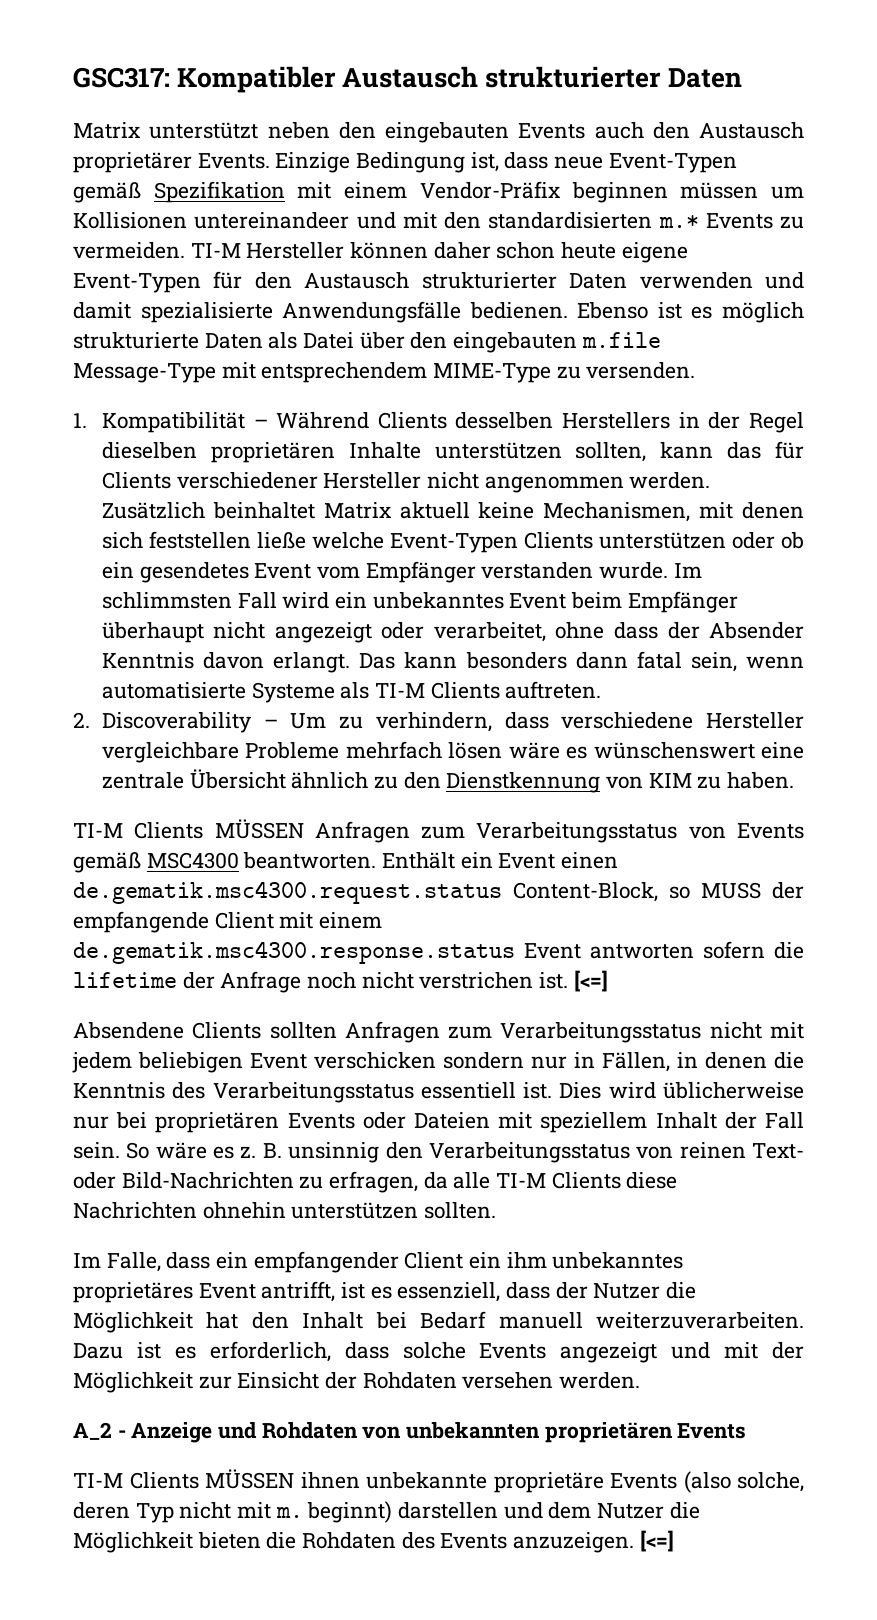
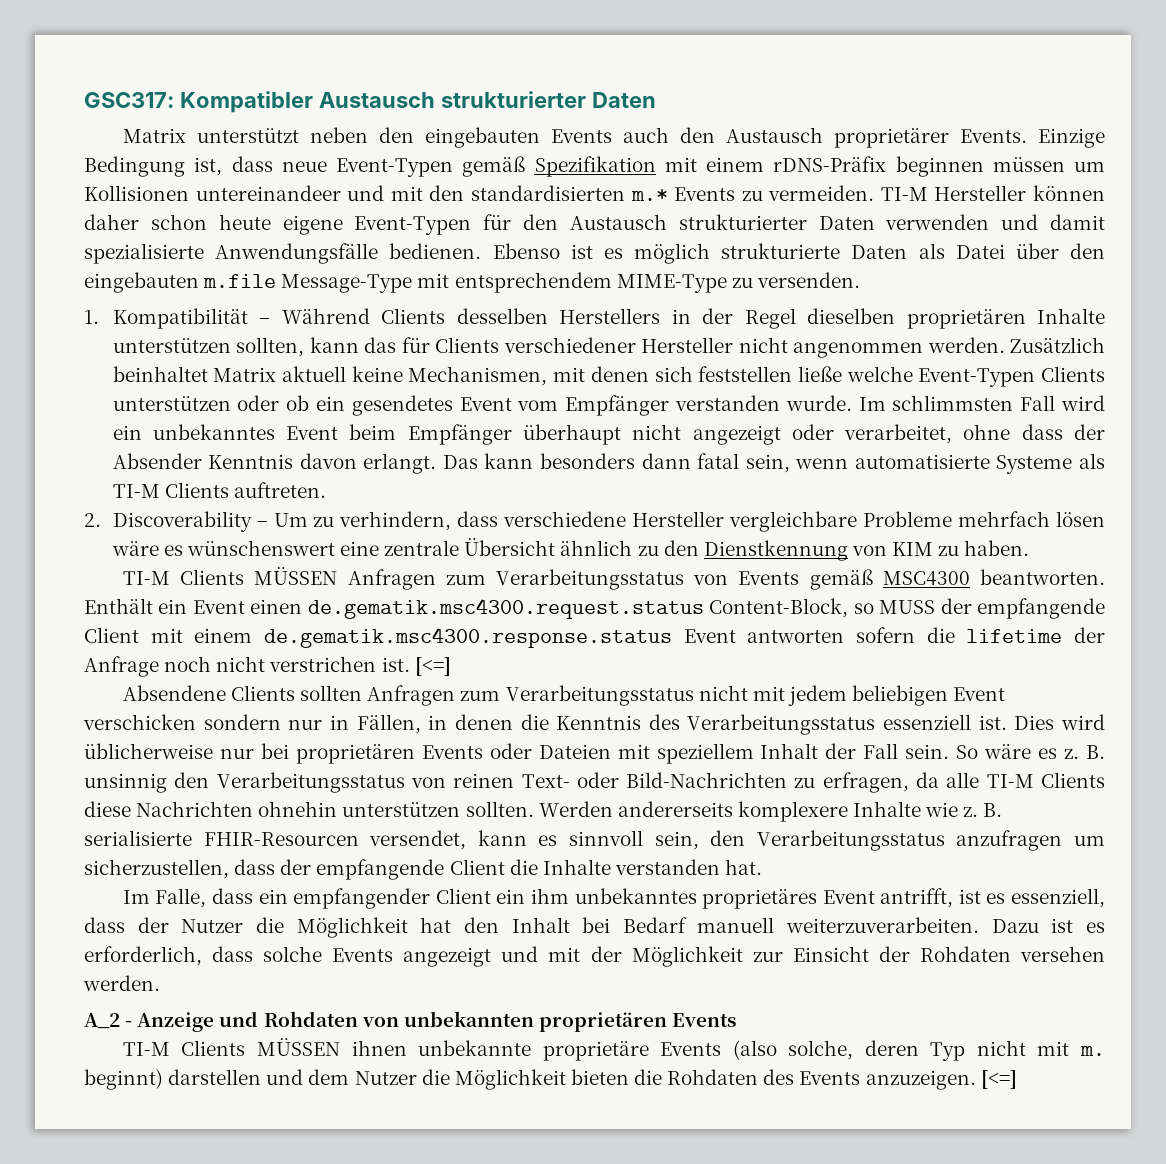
[419,181,560,199] Vendor-Präfix -> [773,156,887,172] rDNS-Präfix
[420,1082,516,1099] essentiell -> [883,714,972,730] essenziell
(497, 1210) none -> [538,801,1003,822] [84,830,1106,851] [84,859,763,880] Werden andererseits komplexere Inhalte wie z. B. serialisierte FHIR-Resourcen versendet, kann es sinnvoll sein, den Verarbeitungsstatus anzufragen um sicherzustellen, dass der empfangende Client die Inhalte verstanden hat.

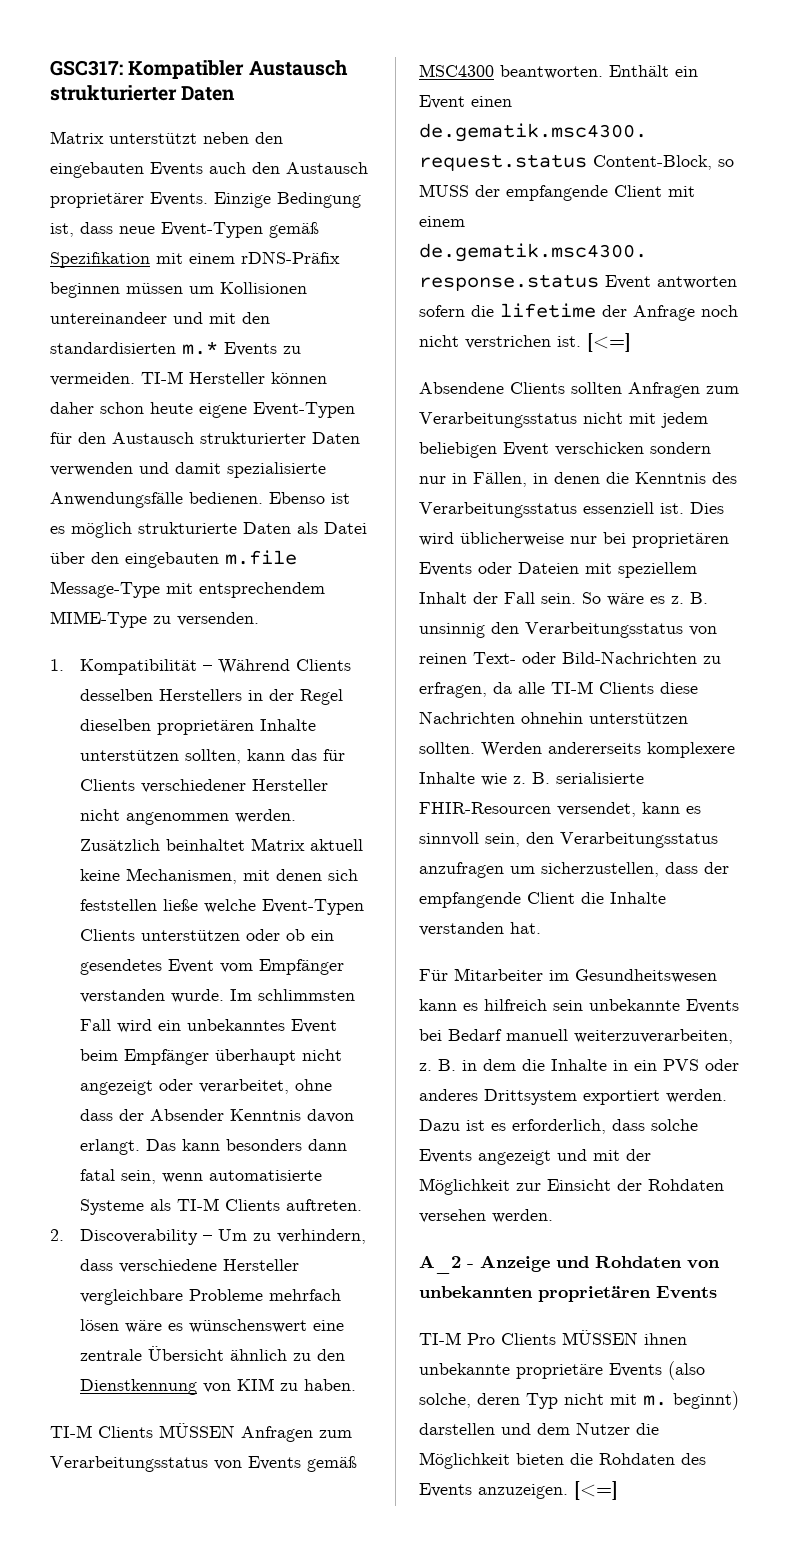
[122,888,1105,909] [84,917,980,938] Im Falle, dass ein empfangender Client ein ihm unbekanntes proprietäres Event antrifft, ist es essenziell, dass der Nutzer die Möglichkeit hat den Inhalt bei Bedarf manuell weiterzuverarbeiten. -> [419,968,717,983] [419,999,739,1013] [419,1029,733,1044] [419,1059,739,1071] [419,1089,727,1105] Für Mitarbeiter im Gesundheitswesen kann es hilfreich sein unbekannte Events bei Bedarf manuell weiterzuverarbeiten, z. B. in dem die Inhalte in ein PVS oder anderes Drittsystem exportiert werden.
(170, 1049) none -> [467,1333,495,1345] Pro

